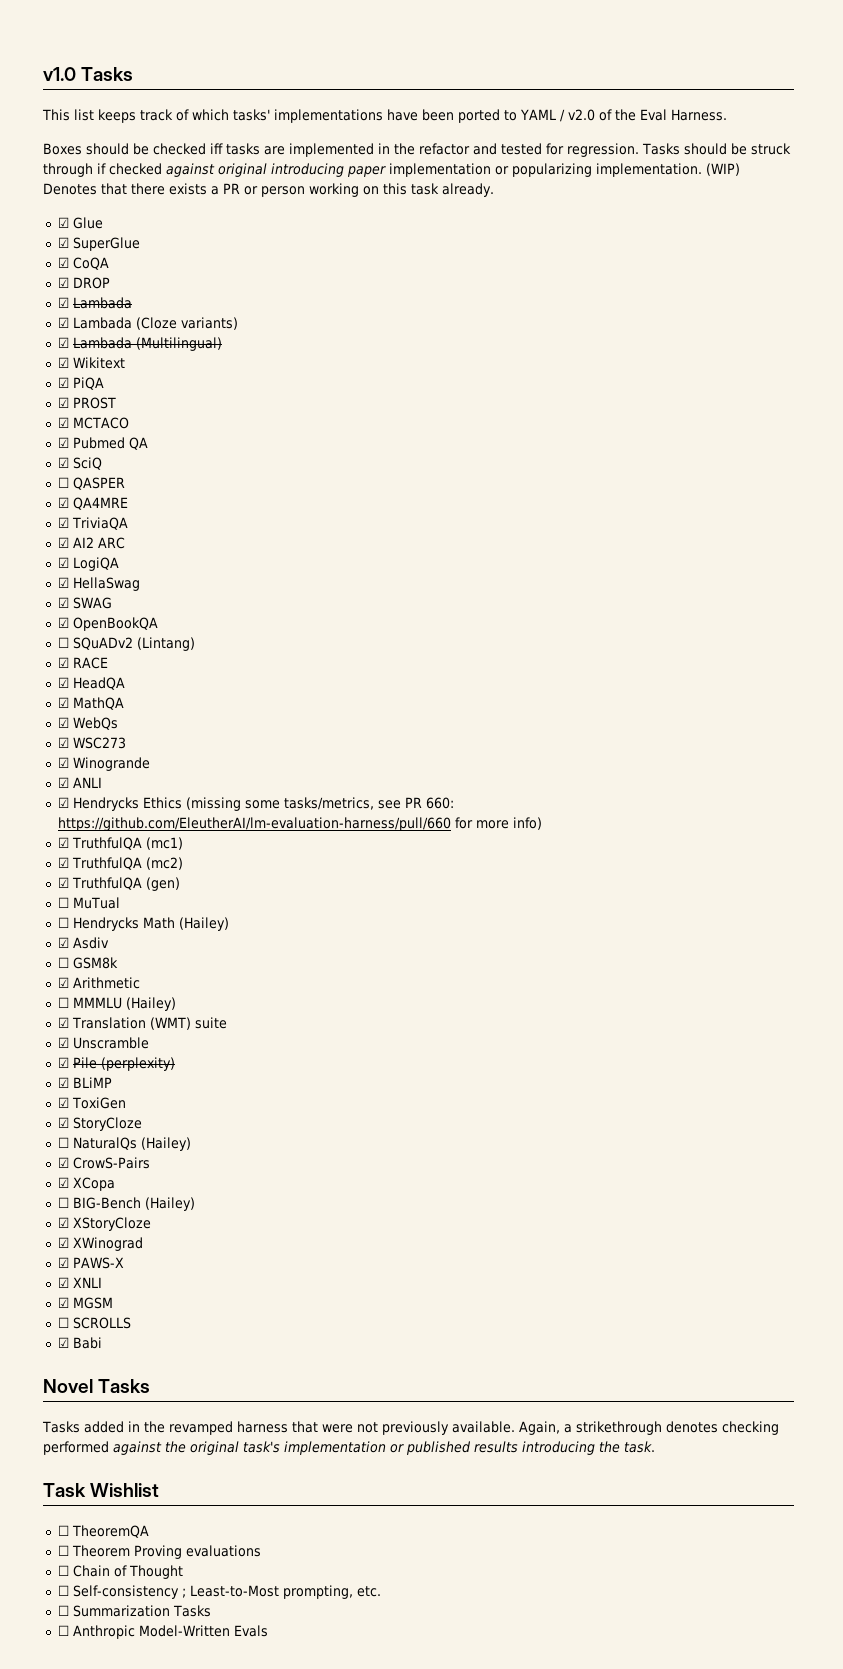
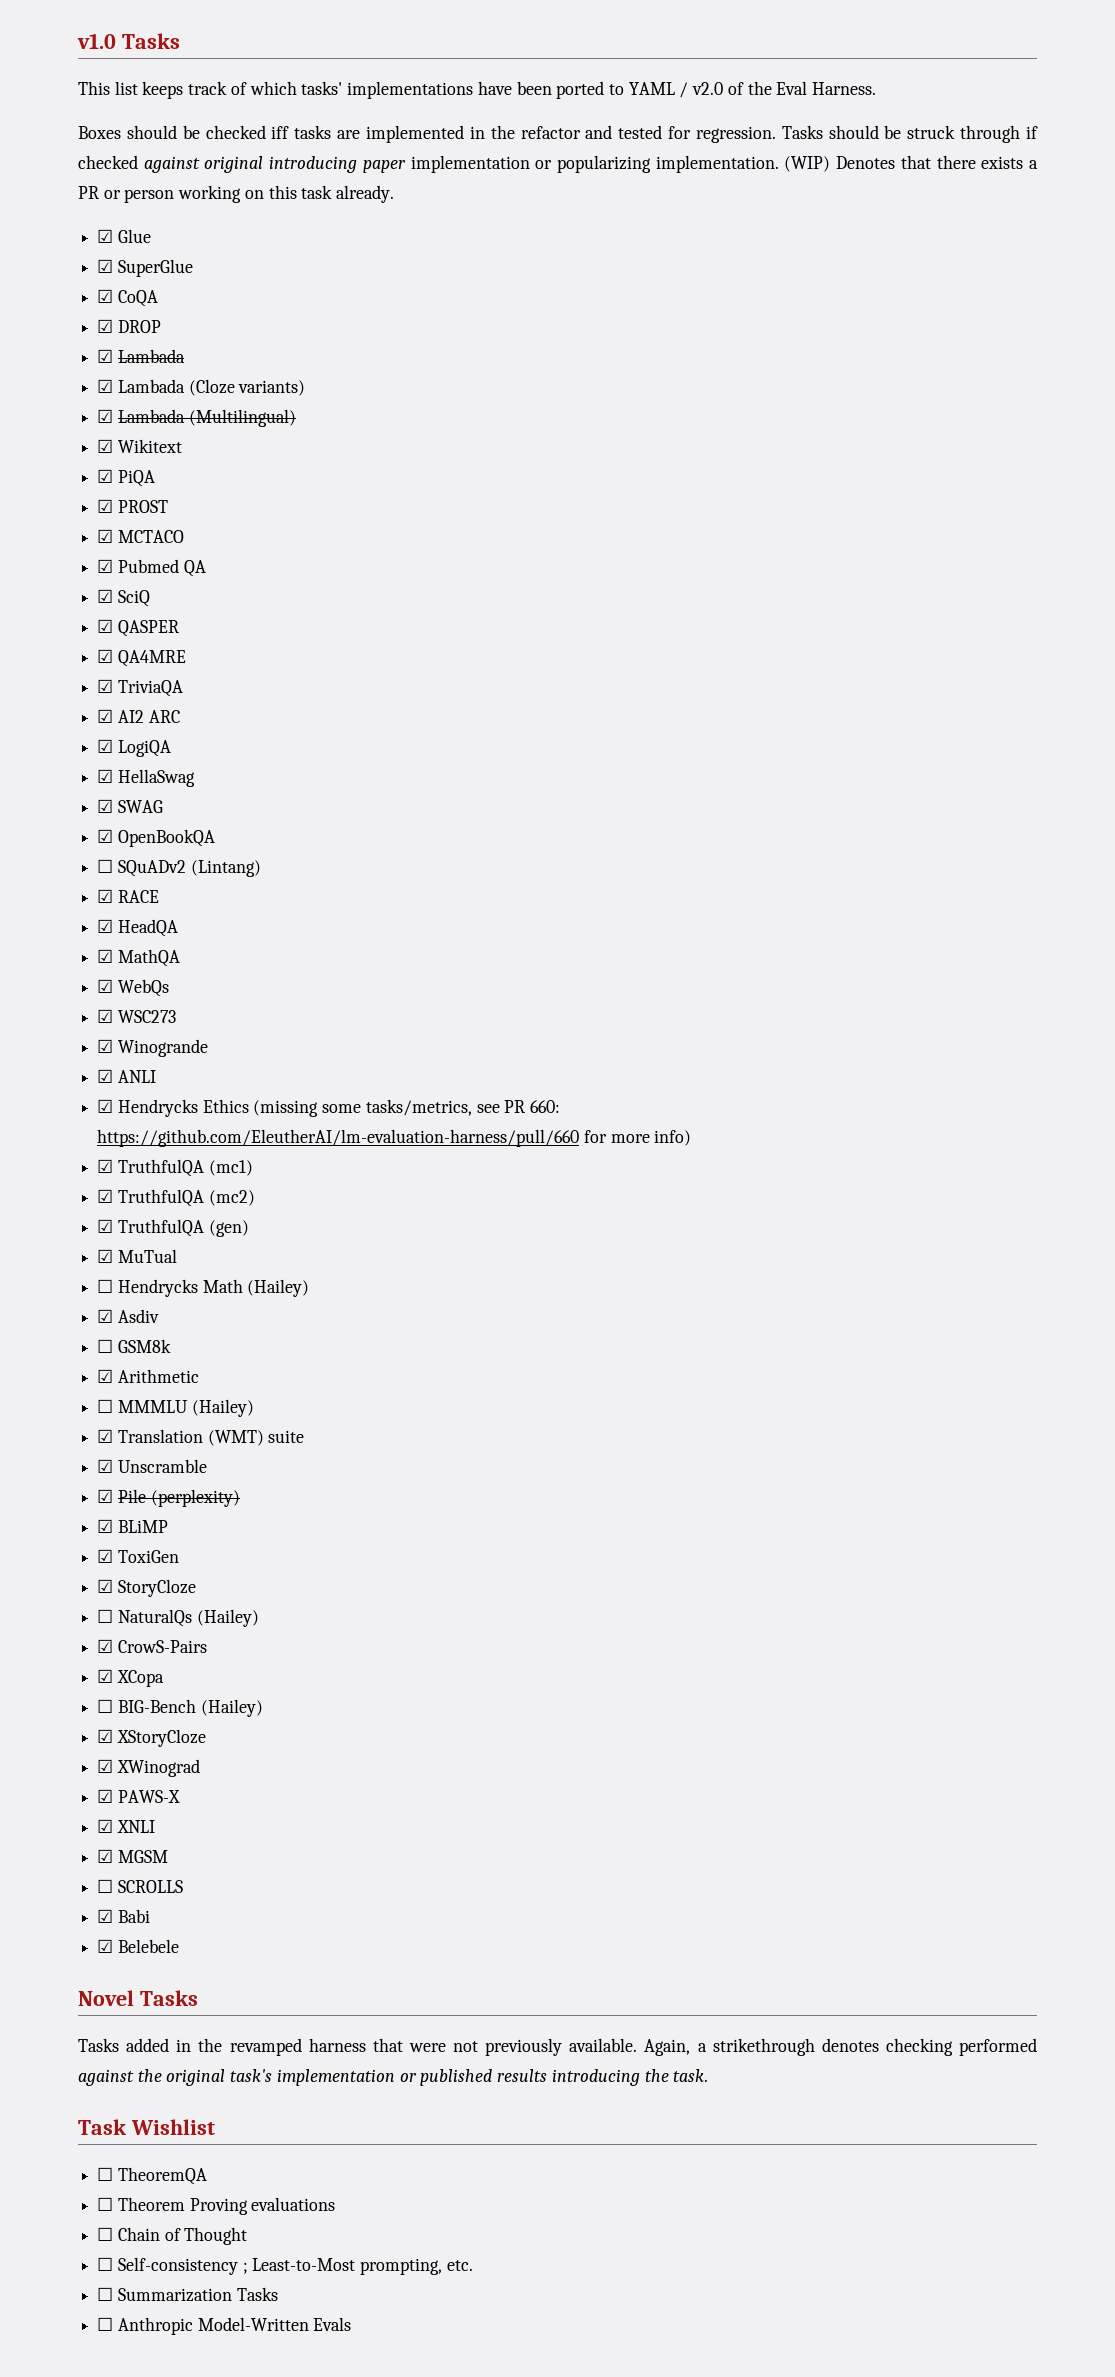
[57,477,69,488] ☐ -> [97,619,114,633] ☑
[57,897,69,908] ☐ -> [97,1249,114,1263] ☑
(102, 1343) none -> [97,1939,179,1953] // ☑ Belebele

